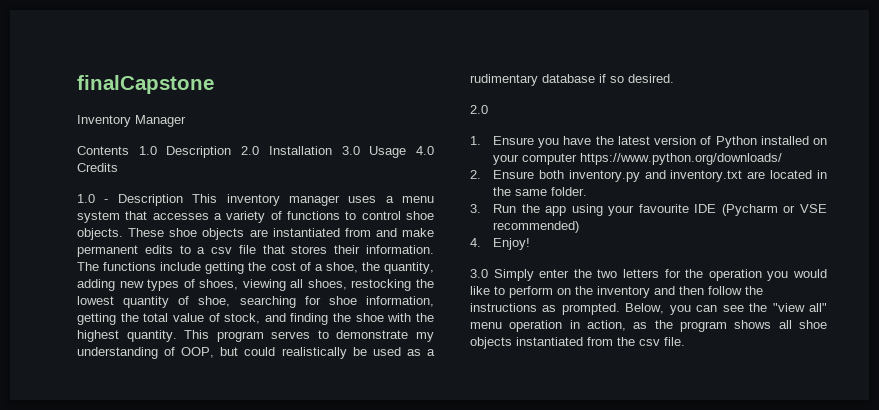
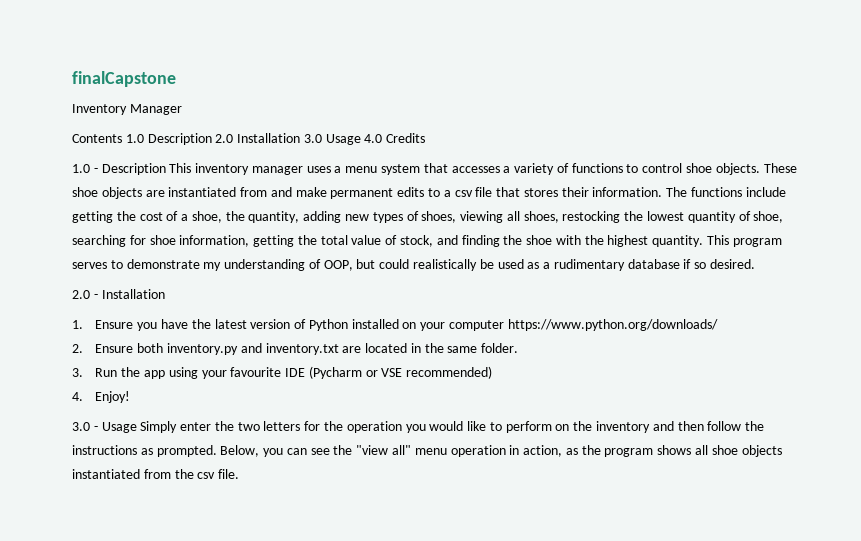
(488, 109) none -> [93,289,165,299] - Installation
(488, 273) none -> [93,422,137,433] - Usage

